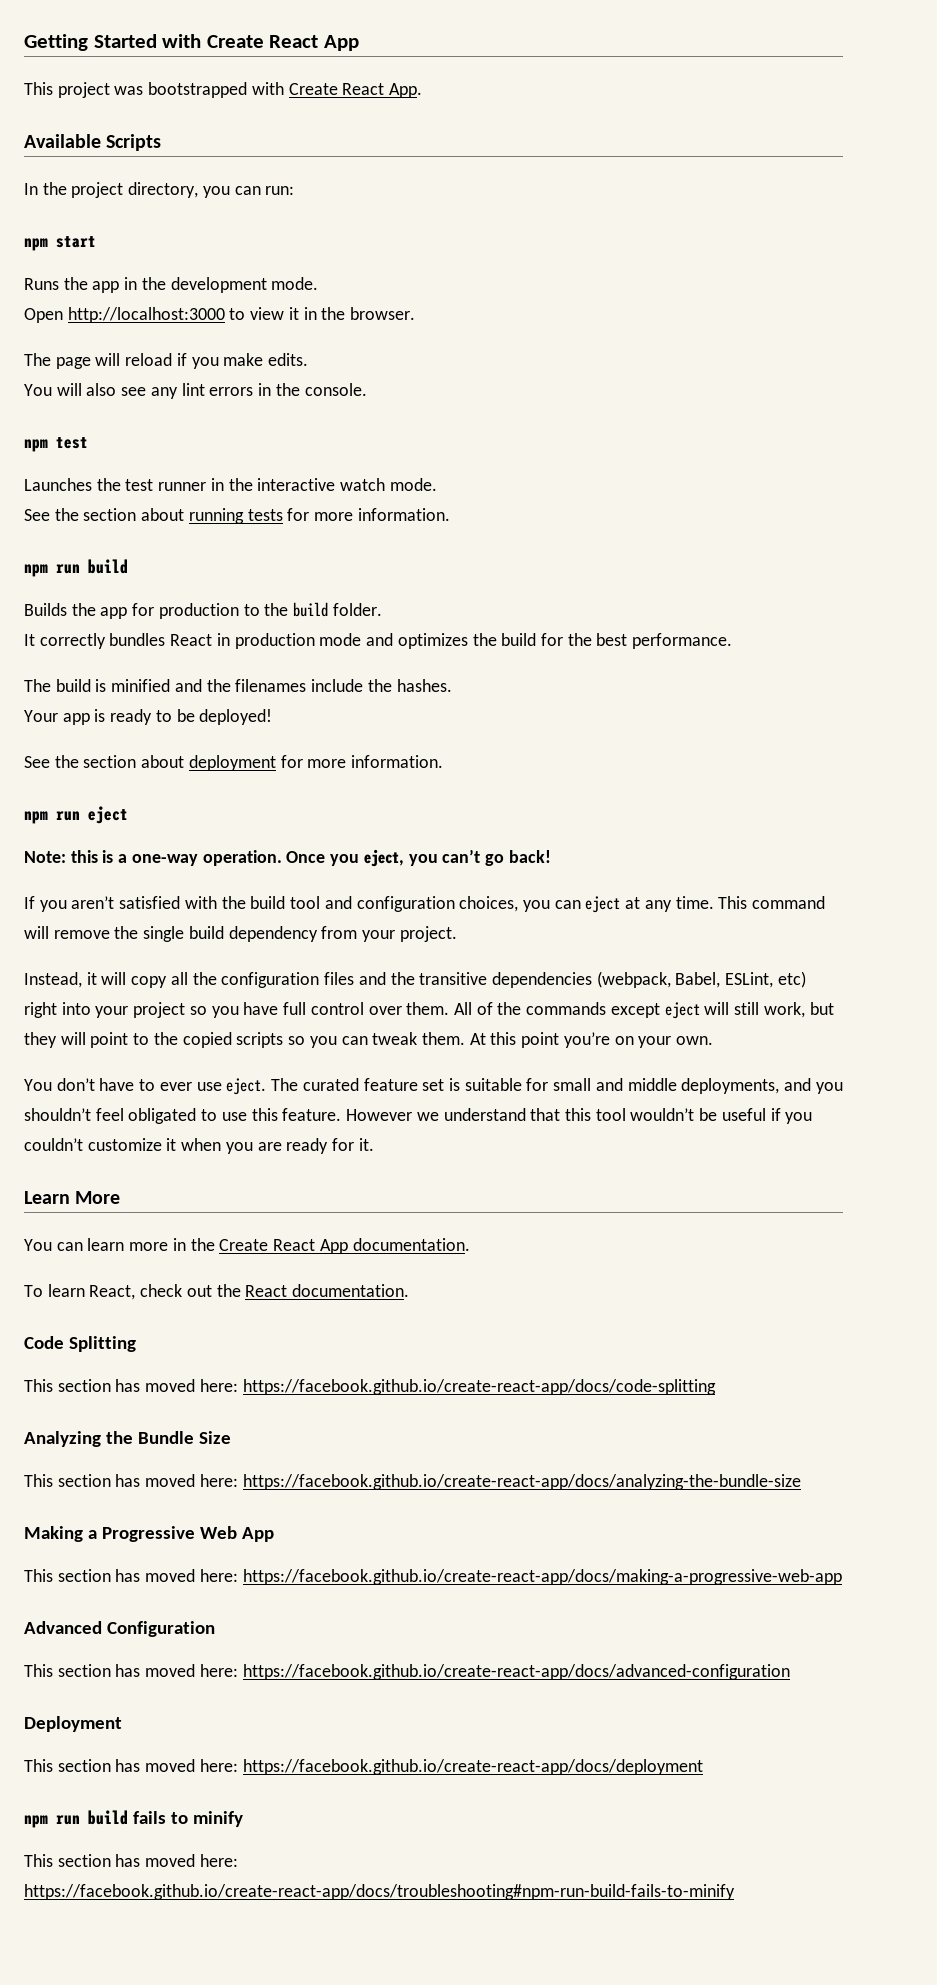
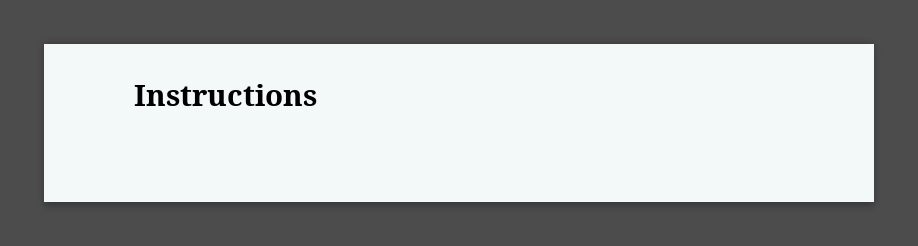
[24,34,359,51] [24,82,423,98] [24,134,162,151] [24,182,295,198] [24,236,96,251] [24,277,319,293] [24,307,416,323] [24,353,309,369] [24,383,367,399] [24,437,88,452] [24,478,437,491] [24,508,450,524] [24,559,128,577] [24,602,382,619] [24,633,733,649] [24,679,452,692] [24,709,273,725] [24,755,444,771] [24,806,128,824] [24,849,551,867] [24,896,826,913] [24,926,457,942] [24,971,806,988] [24,1002,834,1019] [24,1032,714,1048] [24,1078,843,1095] [24,1108,813,1124] [24,1138,374,1154] [24,1191,121,1204] [24,1238,470,1254] [24,1284,410,1300] [24,1336,136,1352] [24,1379,716,1395] [24,1431,231,1447] [24,1474,801,1490] [24,1526,274,1542] [24,1569,842,1585] [24,1621,215,1637] [24,1664,790,1680] [24,1716,122,1732] [24,1759,703,1775] [24,1810,243,1828] [24,1854,238,1867] [24,1884,735,1900] Getting Started with Create React App // This project was bootstrapped with Create React App. // Available Scripts // In the project directory, you can run: // npm start // Runs the app in the development mode. // Open http://localhost:3000 to view it in the browser. // The page will reload if you make edits. // You will also see any lint errors in the console. // npm test // Launches the test runner in the interactive watch mode. // See the section about running tests for more information. // npm run build // Builds the app for production to the build folder. // It correctly bundles React in production mode and optimizes the build for the best performance. // The build is minified and the filenames include the hashes. // Your app is ready to be deployed! // See the section about deployment for more information. // npm run eject // Note: this is a one-way operation. Once you eject, you can’t go back! // If you aren’t satisfied with the build tool and configuration choices, you can eject at any time. This command will remove the single build dependency from your project. // Instead, it will copy all the configuration files and the transitive dependencies (webpack, Babel, ESLint, etc) right into your project so you have full control over them. All of the commands except eject will still work, but they will point to the copied scripts so you can tweak them. At this point you’re on your own. // You don’t have to ever use eject. The curated feature set is suitable for small and middle deployments, and you shouldn’t feel obligated to use this feature. However we understand that this tool wouldn’t be useful if you couldn’t customize it when you are ready for it. // Learn More // You can learn more in the Create React App documentation. // To learn React, check out the React documentation. // Code Splitting // This section has moved here: https://facebook.github.io/create-react-app/docs/code-splitting // Analyzing the Bundle Size // This section has moved here: https://facebook.github.io/create-react-app/docs/analyzing-the-bundle-size // Making a Progressive Web App // This section has moved here: https://facebook.github.io/create-react-app/docs/making-a-progressive-web-app // Advanced Configuration // This section has moved here: https://facebook.github.io/create-react-app/docs/advanced-configuration // Deployment // This section has moved here: https://facebook.github.io/create-react-app/docs/deployment // npm run build fails to minify // This section has moved here: https://facebook.github.io/create-react-app/docs/troubleshooting#npm-run-build-fails-to-minify -> [134,84,317,106] Instructions

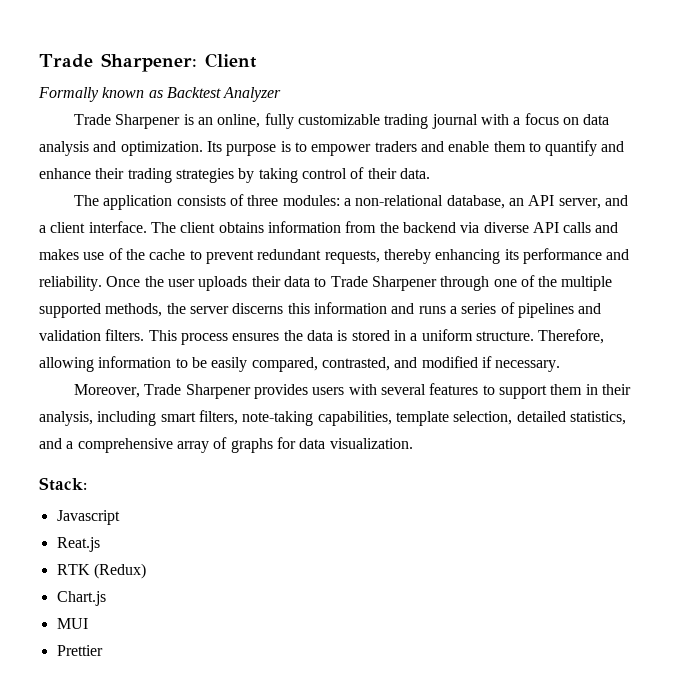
[134,84,317,106] Instructions -> [39,53,257,72] [38,87,282,102] [73,113,610,129] [39,140,625,156] [39,167,430,183] [73,194,628,210] [39,221,619,233] [39,248,630,264] [39,275,613,291] [39,302,602,318] [39,329,605,345] [39,356,561,372] [73,383,631,399] [39,410,626,426] [39,437,413,453] [39,477,87,491] [56,510,120,525] [56,537,100,552] [56,563,146,579] [56,591,106,606] [56,618,88,629] [56,645,103,656] Trade Sharpener: Client // Formally known as Backtest Analyzer // Trade Sharpener is an online, fully customizable trading journal with a focus on data analysis and optimization. Its purpose is to empower traders and enable them to quantify and enhance their trading strategies by taking control of their data. // The application consists of three modules: a non-relational database, an API server, and a client interface. The client obtains information from the backend via diverse API calls and makes use of the cache to prevent redundant requests, thereby enhancing its performance and reliability. Once the user uploads their data to Trade Sharpener through one of the multiple supported methods, the server discerns this information and runs a series of pipelines and validation filters. This process ensures the data is stored in a uniform structure. Therefore, allowing information to be easily compared, contrasted, and modified if necessary. // Moreover, Trade Sharpener provides users with several features to support them in their analysis, including smart filters, note-taking capabilities, template selection, detailed statistics, and a comprehensive array of graphs for data visualization. // Stack: // Javascript // Reat.js // RTK (Redux) // Chart.js // MUI // Prettier

